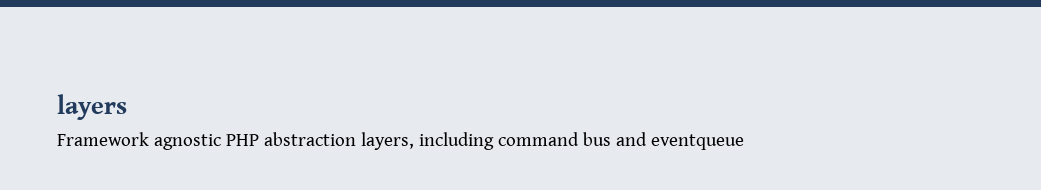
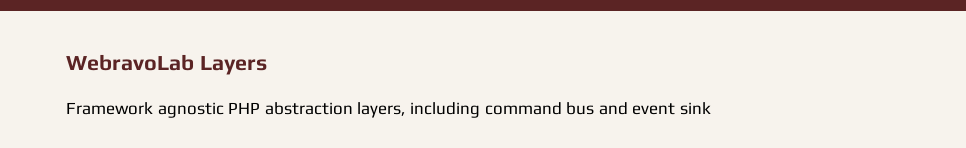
[57,94,127,120] layers -> [66,54,267,75] WebravoLab Layers
[650,134,744,150] eventqueue -> [632,102,711,115] event sink

